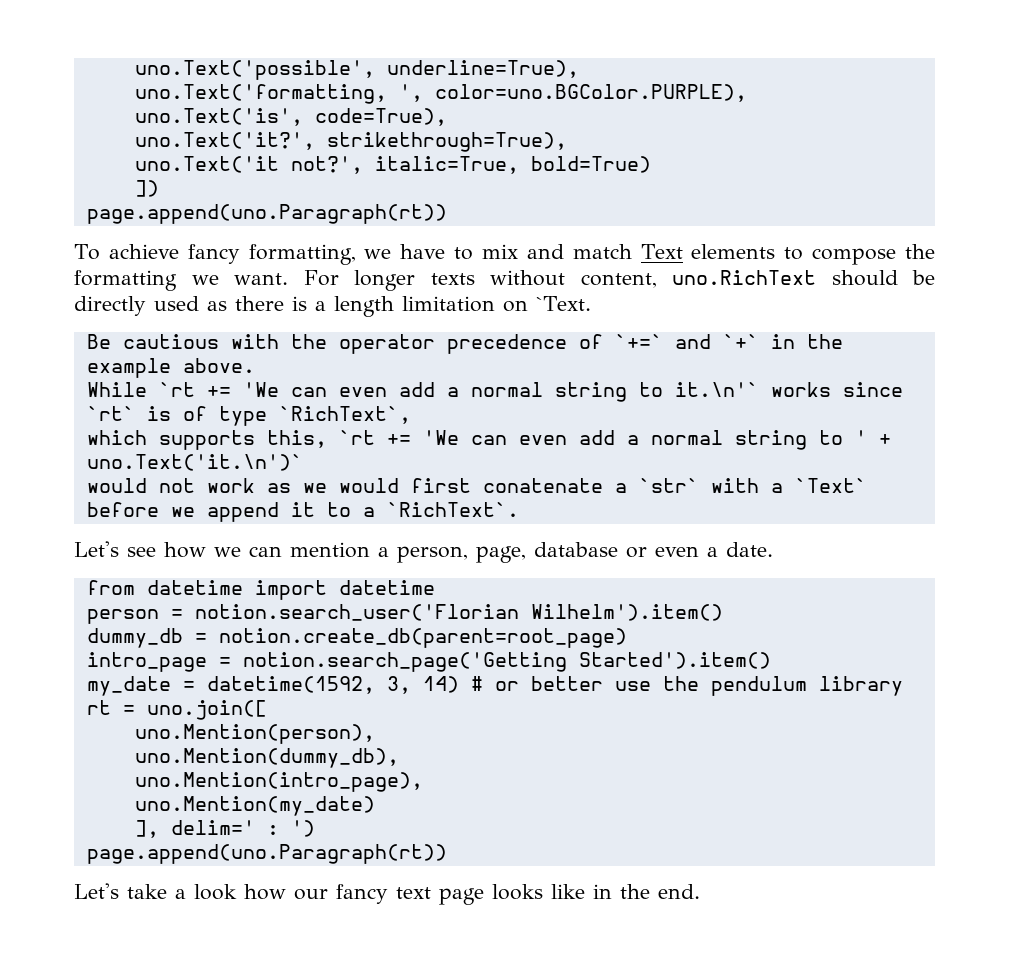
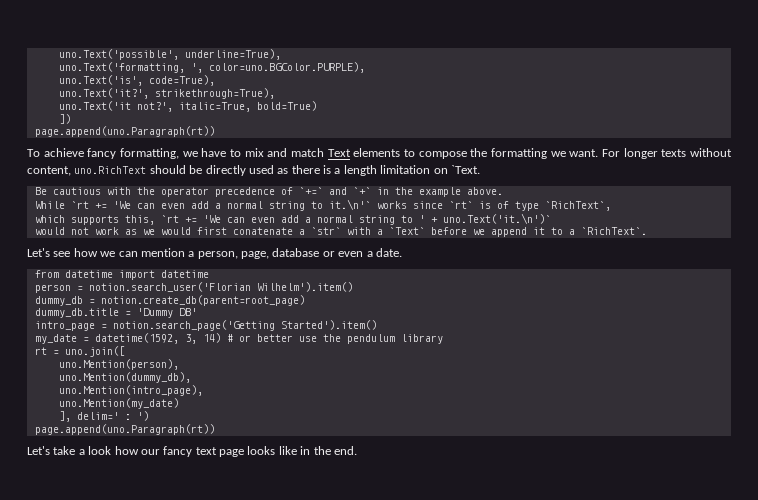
(627, 638) none -> [34,308,197,318] // dummy_db.title = 'Dummy DB'

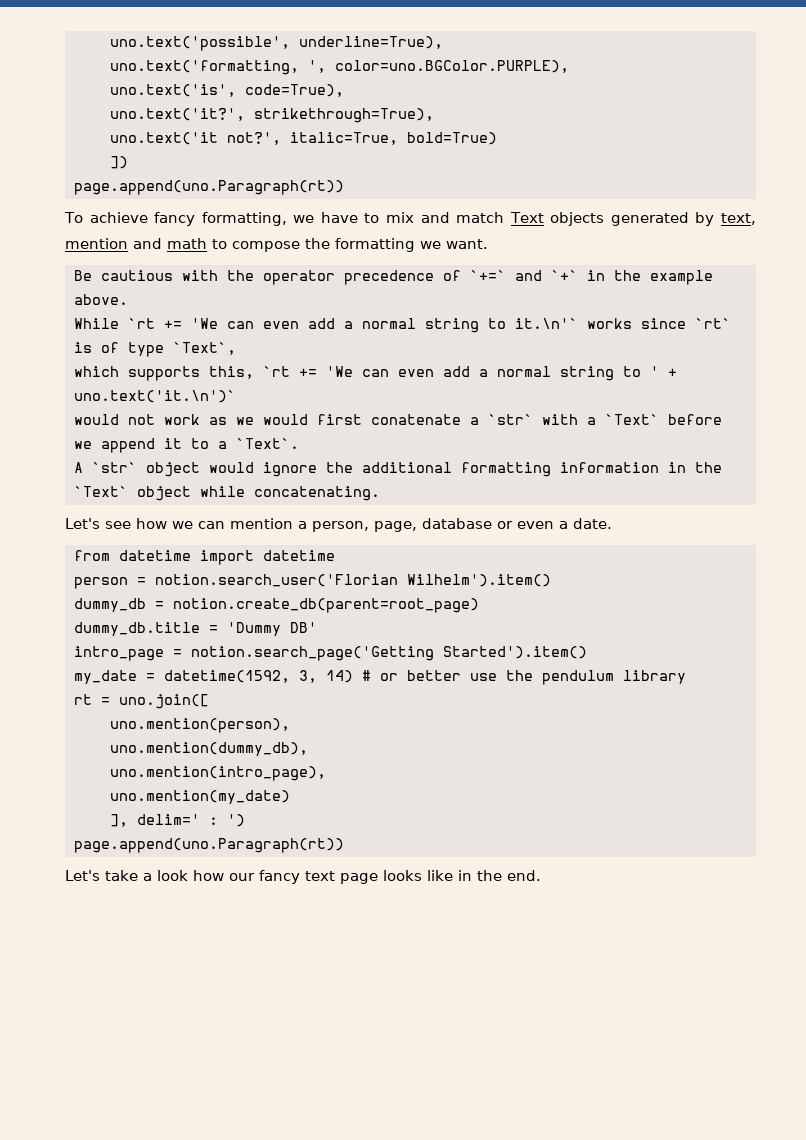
[58,49,179,60] uno.Text('possible', -> [110,36,290,51] uno.text('possible',
[58,62,185,73] uno.Text('formatting, -> [110,60,299,75] uno.text('formatting,
[58,75,143,86] uno.Text('is', -> [110,84,236,97] uno.text('is',
[58,88,149,99] uno.Text('it?', -> [110,108,245,121] uno.text('it?',
[58,101,131,111] uno.Text('it -> [110,132,218,145] uno.text('it
[353,148,401,157] elements -> [550,212,756,226] [65,238,207,249] objects generated by text, mention and math
[601,148,732,159] [27,165,480,176] For longer texts without content, uno.RichText should be directly used as there is a length limitation on `Text. -> (488, 244) none
[544,201,611,211] `RichText`, -> [173,342,236,355] `Text`,
[442,213,551,224] uno.Text('it.\n')` -> [74,390,236,403] uno.text('it.\n')`
[580,227,647,235] `RichText`. -> [236,438,299,449] [74,462,722,477] [74,486,380,501] `Text`. // A `str` object would ignore the additional formatting information in the `Text` object while concatenating.
[58,359,179,370] [58,372,191,383] [58,385,203,396] [58,398,179,409] uno.Mention(person), // uno.Mention(dummy_db), // uno.Mention(intro_page), // uno.Mention(my_date) -> [110,718,290,733] [110,742,308,756] [110,766,326,781] [110,790,290,804] uno.mention(person), // uno.mention(dummy_db), // uno.mention(intro_page), // uno.mention(my_date)

